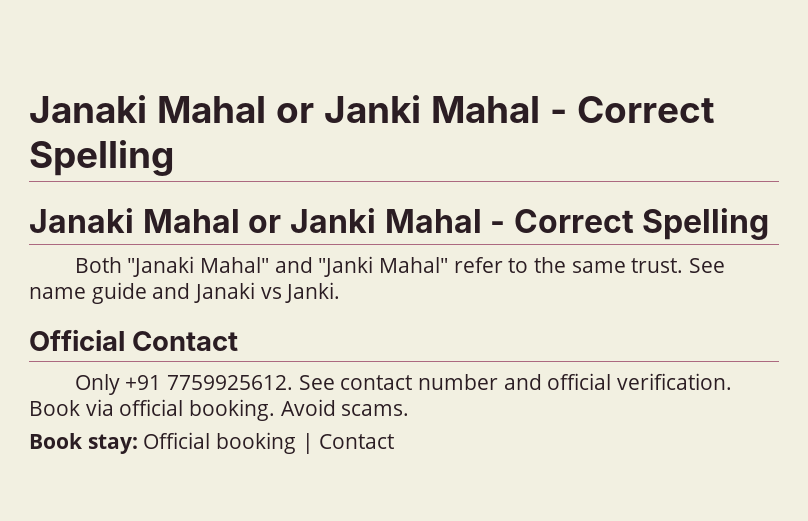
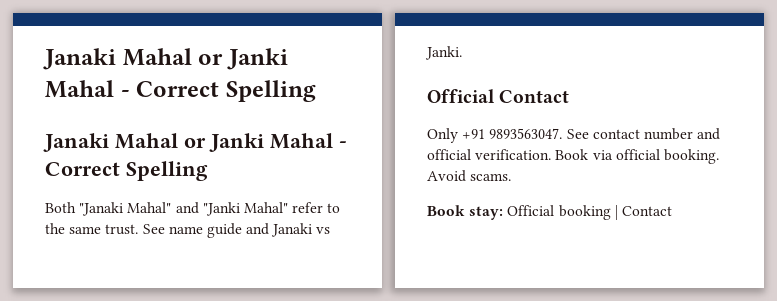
[166,375,293,390] 7759925612. -> [489,128,563,139] 9893563047.

